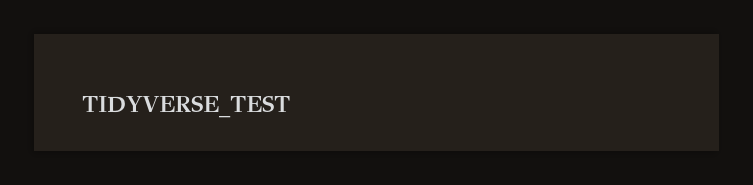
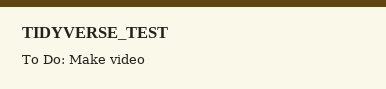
(290, 106) none -> [22,54,145,64] // To Do: Make video

